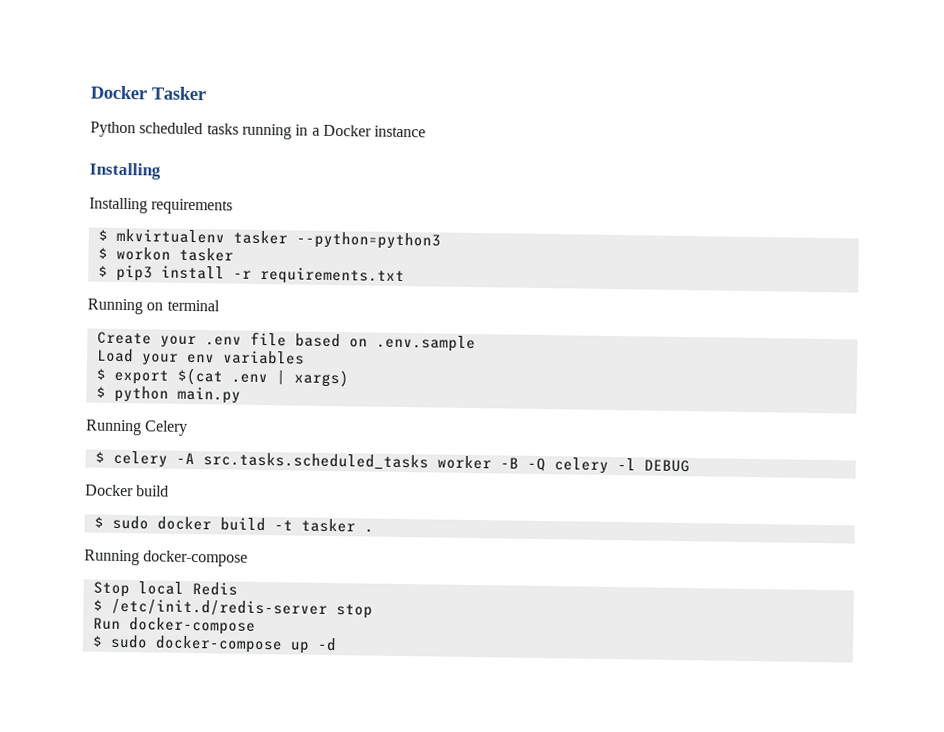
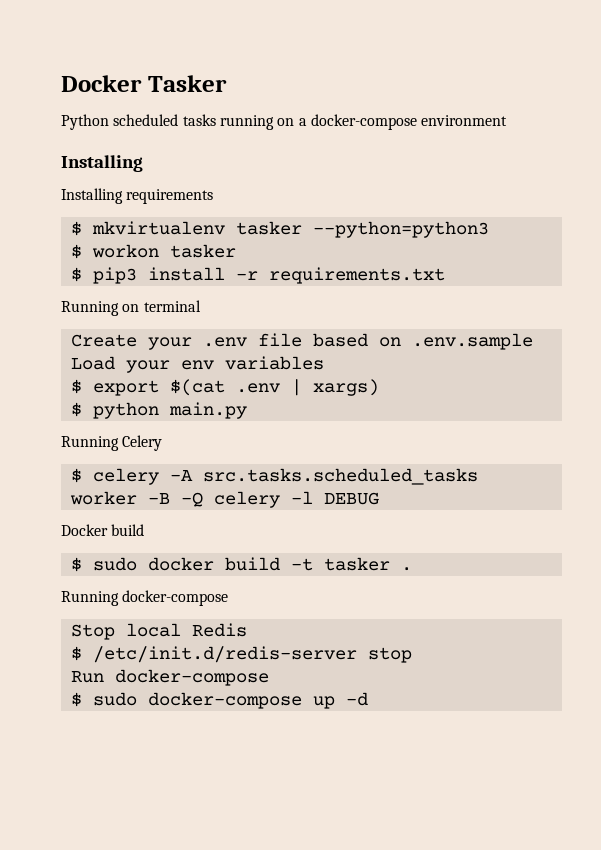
[295,124,427,138] in a Docker instance -> [277,114,508,130] on a docker-compose environment

